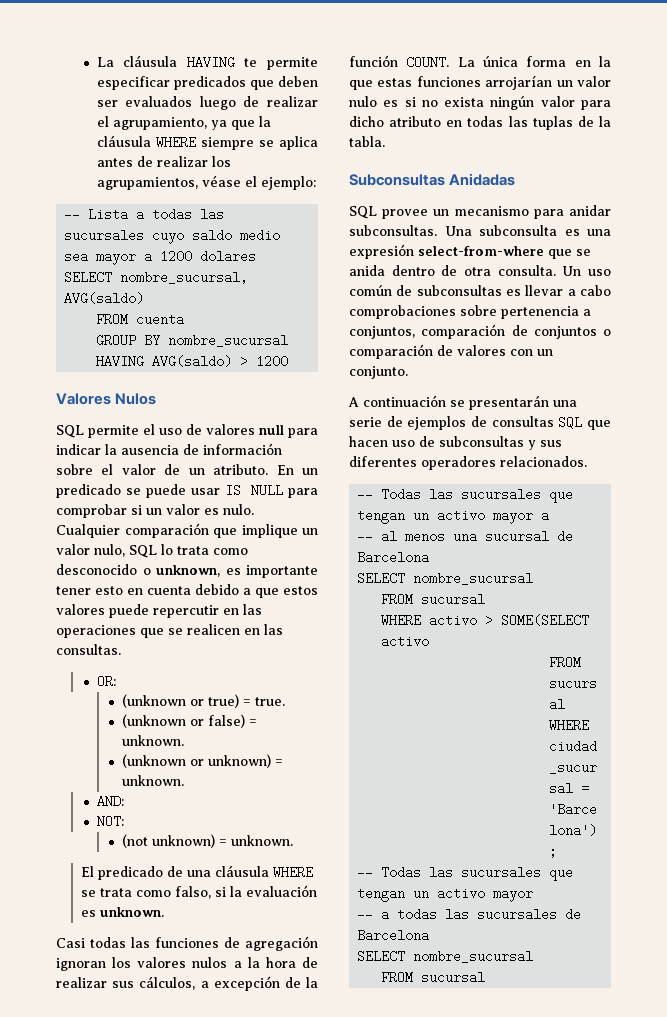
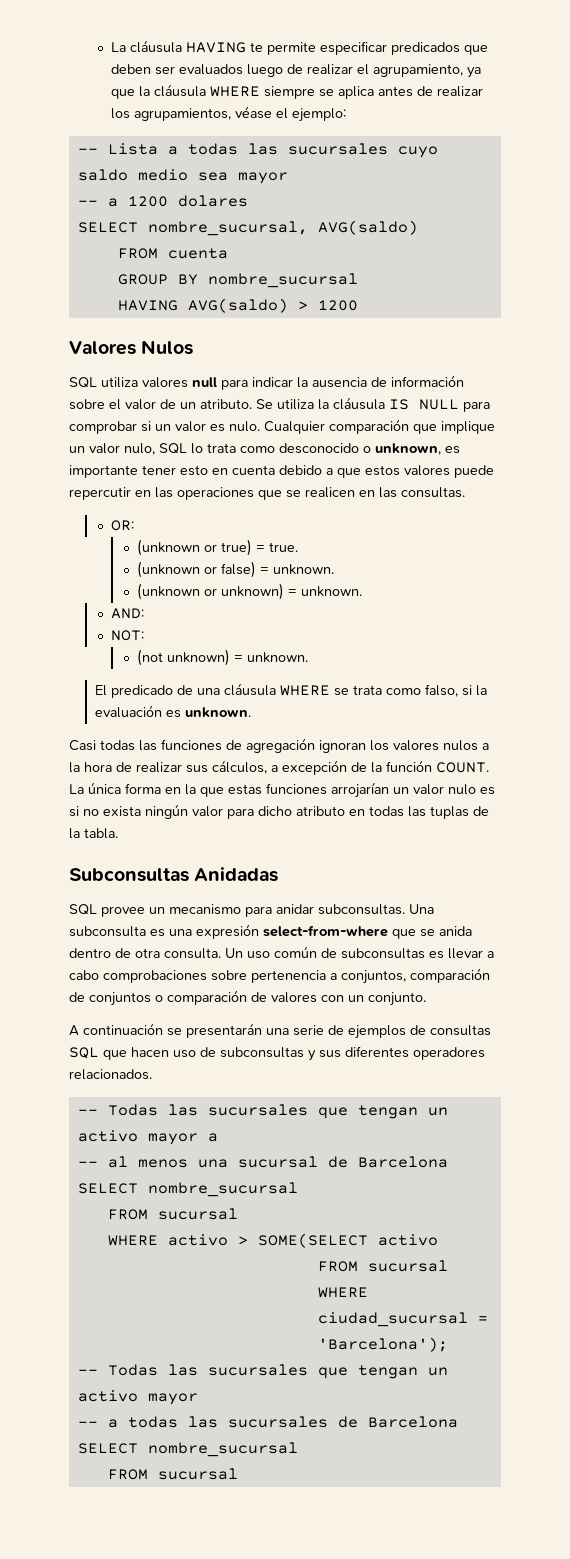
(137, 257) none -> [77,200,98,206] // --
[88,424,202,438] permite el uso de -> [101,377,138,388] utiliza
[276,465,318,475] [56,484,220,498] En un predicado se puede usar -> [256,397,385,410] Se utiliza la cláusula

